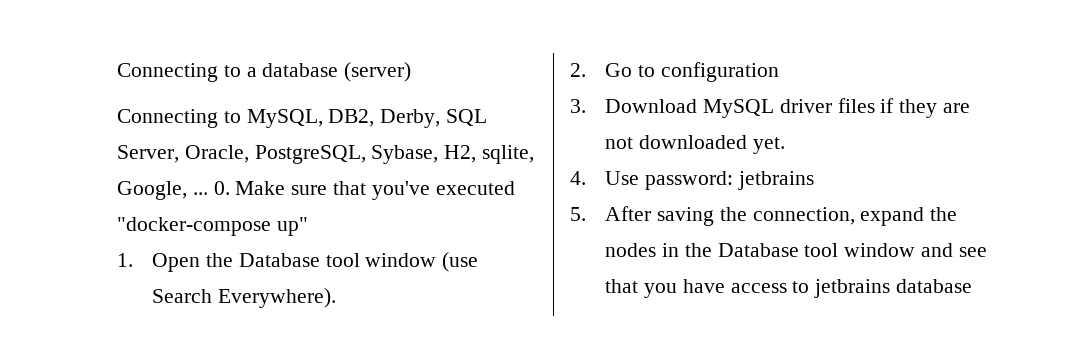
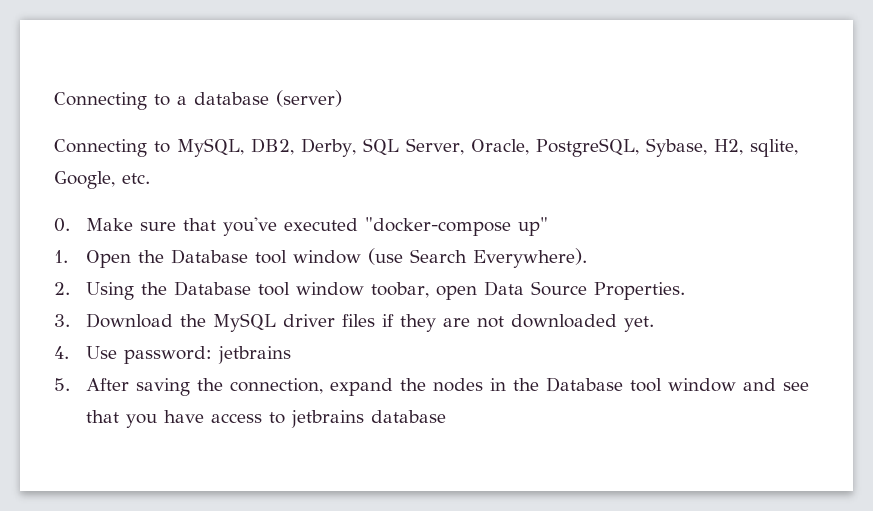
[192,192,208,195] ... -> [122,173,150,184] etc. //
[605,62,779,82] Go to configuration -> [86,281,686,300] Using the Database tool window toobar, open Data Source Properties.
(698, 106) none -> [180,314,207,327] the

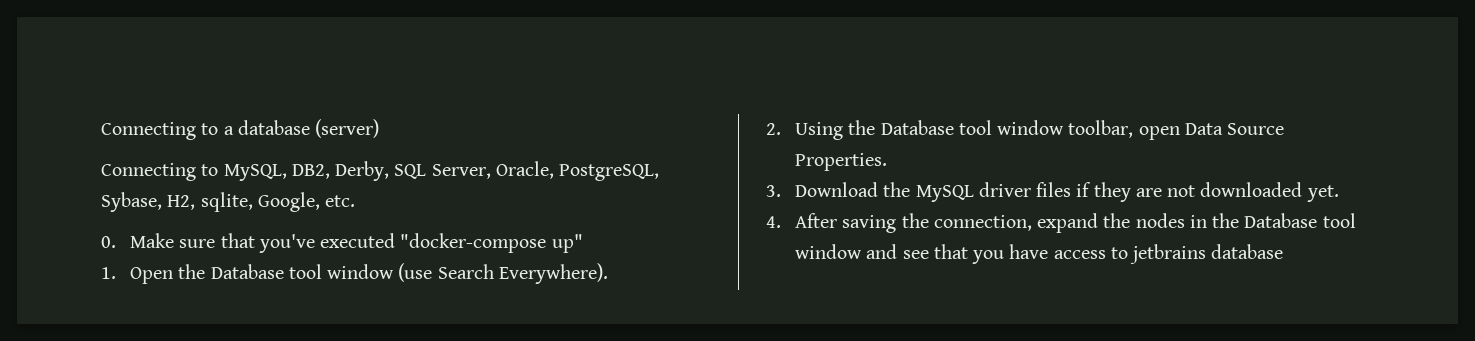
[371,282,430,298] toobar, -> [1068,120,1134,138] toolbar,
[86,346,292,364] [54,378,70,391] Use password: jetbrains // 5. -> (781, 222) none

